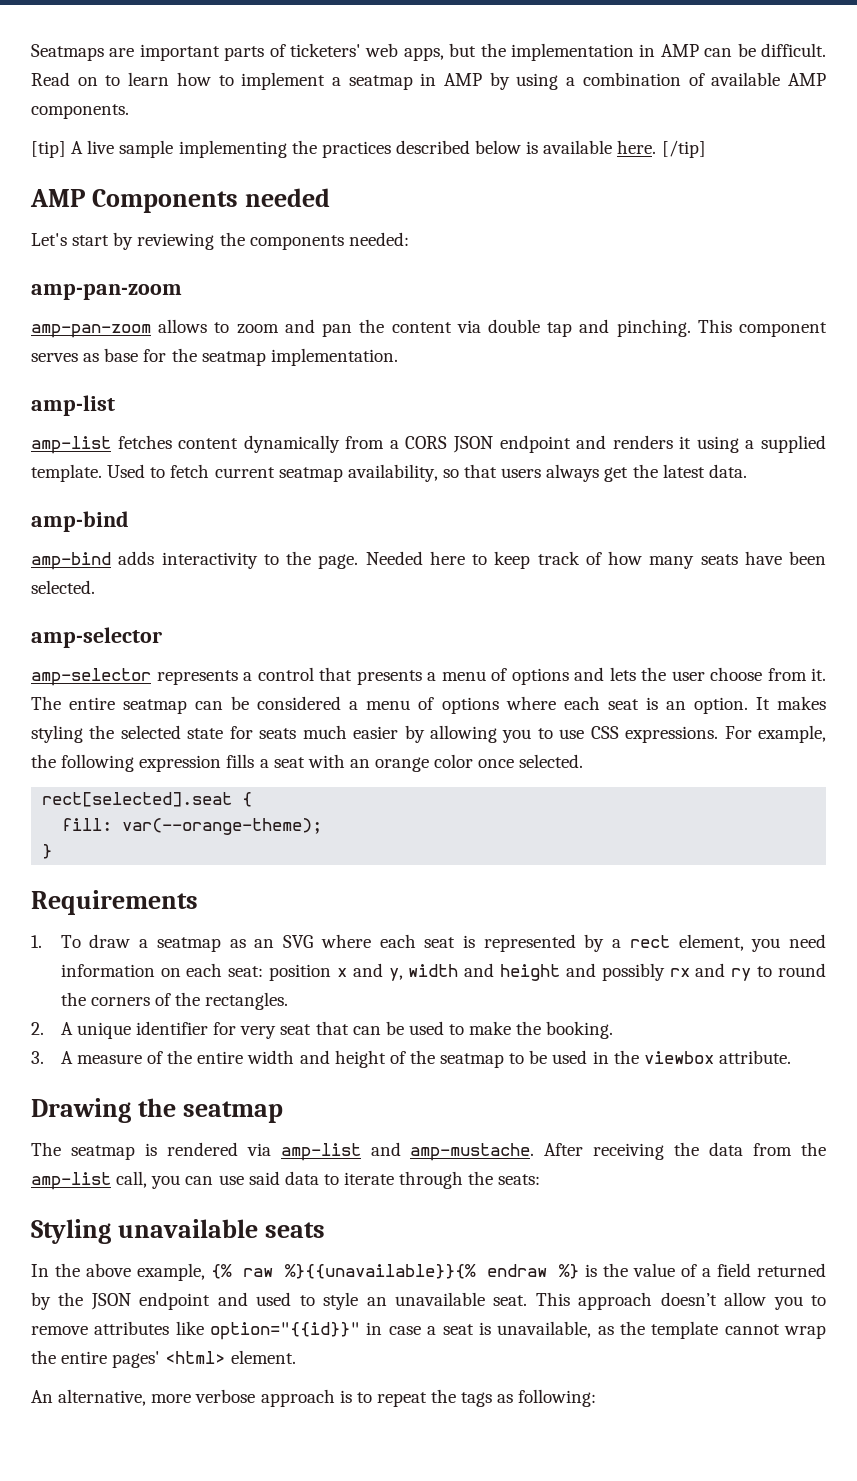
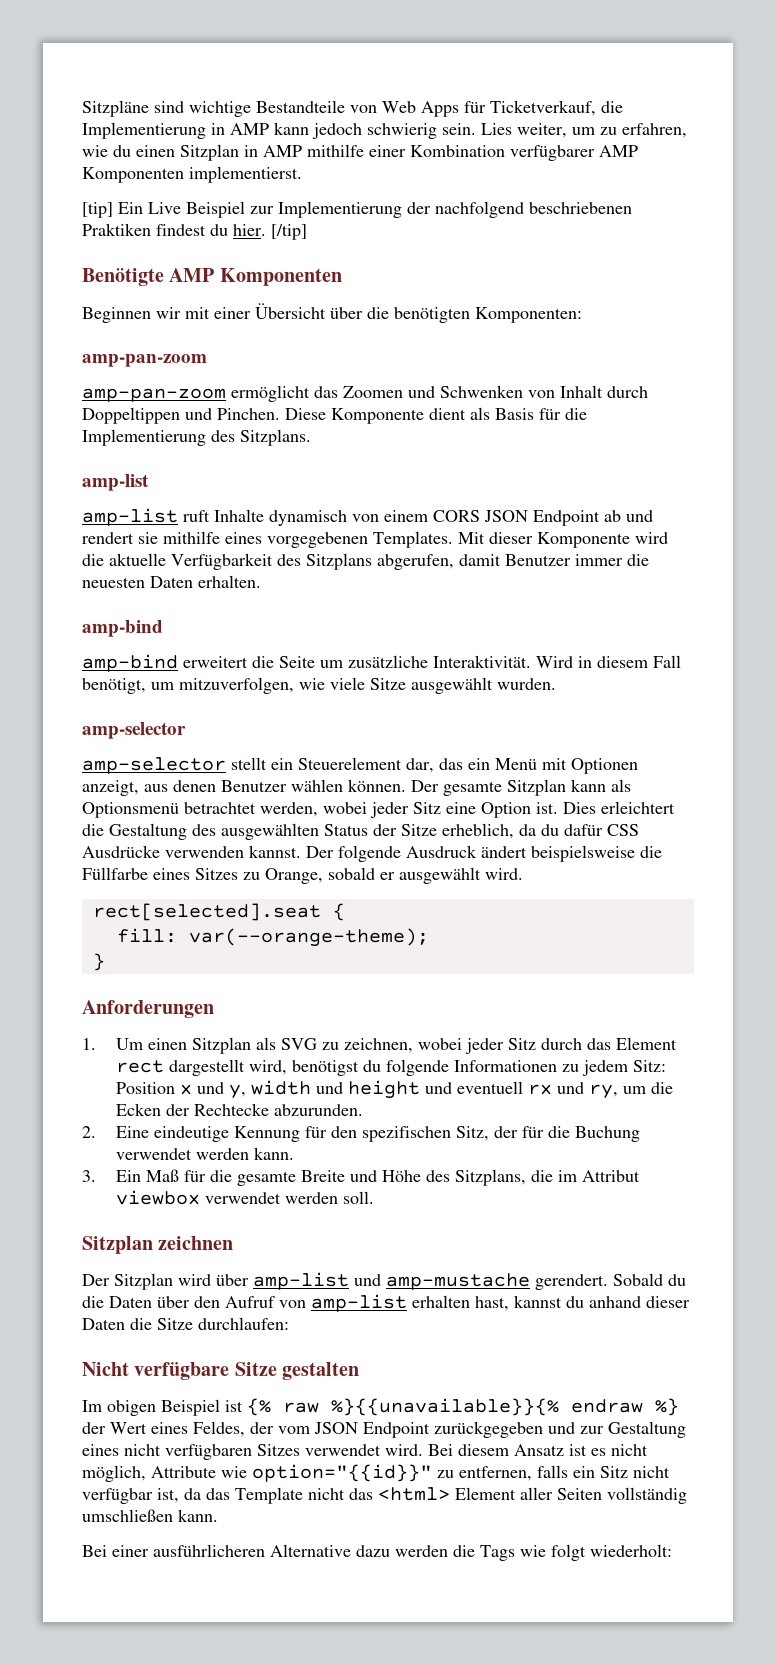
[31,43,826,61] [31,72,827,90] [31,104,129,119] [31,140,706,158] [30,188,330,213] [31,232,409,250] [31,284,182,300] [31,319,827,338] [31,348,398,366] [31,395,115,416] [31,435,826,454] [31,464,747,482] [31,511,129,532] [31,551,826,570] [31,580,95,594] [31,627,162,648] [31,667,826,686] [31,696,826,714] [31,725,826,743] [31,754,584,772] Seatmaps are important parts of ticketers' web apps, but the implementation in AMP can be difficult. Read on to learn how to implement a seatmap in AMP by using a combination of available AMP components. // [tip] A live sample implementing the practices described below is available here. [/tip] // AMP Components needed // Let's start by reviewing the components needed: // amp-pan-zoom // amp-pan-zoom allows to zoom and pan the content via double tap and pinching. This component serves as base for the seatmap implementation. // amp-list // amp-list fetches content dynamically from a CORS JSON endpoint and renders it using a supplied template. Used to fetch current seatmap availability, so that users always get the latest data. // amp-bind // amp-bind adds interactivity to the page. Needed here to keep track of how many seats have been selected. // amp-selector // amp-selector represents a control that presents a menu of options and lets the user choose from it. The entire seatmap can be considered a menu of options where each seat is an option. It makes styling the selected state for seats much easier by allowing you to use CSS expressions. For example, the following expression fills a seat with an orange color once selected. -> [82,100,623,117] [82,122,687,139] [82,144,638,161] [82,166,302,183] [82,201,632,218] [82,223,307,240] [82,268,342,286] [82,303,582,323] [82,354,207,367] [82,385,648,402] [82,407,587,424] [82,429,311,446] [82,474,149,491] [82,508,653,526] [82,531,668,548] [82,553,649,570] [82,575,261,588] [82,620,163,637] [82,654,681,672] [82,677,556,694] [82,722,186,739] [82,757,638,774] [82,779,631,796] [82,801,675,818] [82,823,639,840] [82,845,662,862] [82,867,523,884] Sitzpläne sind wichtige Bestandteile von Web Apps für Ticketverkauf, die Implementierung in AMP kann jedoch schwierig sein. Lies weiter, um zu erfahren, wie du einen Sitzplan in AMP mithilfe einer Kombination verfügbarer AMP Komponenten implementierst. // [tip] Ein Live Beispiel zur Implementierung der nachfolgend beschriebenen Praktiken findest du hier. [/tip] // Benötigte AMP Komponenten // Beginnen wir mit einer Übersicht über die benötigten Komponenten: // amp-pan-zoom // amp-pan-zoom ermöglicht das Zoomen und Schwenken von Inhalt durch Doppeltippen und Pinchen. Diese Komponente dient als Basis für die Implementierung des Sitzplans. // amp-list // amp-list ruft Inhalte dynamisch von einem CORS JSON Endpoint ab und rendert sie mithilfe eines vorgegebenen Templates. Mit dieser Komponente wird die aktuelle Verfügbarkeit des Sitzplans abgerufen, damit Benutzer immer die neuesten Daten erhalten. // amp-bind // amp-bind erweitert die Seite um zusätzliche Interaktivität. Wird in diesem Fall benötigt, um mitzuverfolgen, wie viele Sitze ausgewählt wurden. // amp-selector // amp-selector stellt ein Steuerelement dar, das ein Menü mit Optionen anzeigt, aus denen Benutzer wählen können. Der gesamte Sitzplan kann als Optionsmenü betrachtet werden, wobei jeder Sitz eine Option ist. Dies erleichtert die Gestaltung des ausgewählten Status der Sitze erheblich, da du dafür CSS Ausdrücke verwenden kannst. Der folgende Ausdruck ändert beispielsweise die Füllfarbe eines Sitzes zu Orange, sobald er ausgewählt wird.
[31,890,198,915] Requirements -> [82,1000,214,1018] Anforderungen
[60,934,827,952] [60,963,827,981] [60,992,289,1010] [31,1021,614,1039] [31,1050,791,1068] [31,1098,283,1123] [31,1142,826,1161] [31,1171,541,1190] [31,1219,325,1244] [31,1263,206,1281] To draw a seatmap as an SVG where each seat is represented by a rect element, you need information on each seat: position x and y, width and height and possibly rx and ry to round the corners of the rectangles. // 2. A unique identifier for very seat that can be used to make the booking. // 3. A measure of the entire width and height of the seatmap to be used in the viewbox attribute. // Drawing the seatmap // The seatmap is rendered via amp-list and amp-mustache. After receiving the data from the amp-list call, you can use said data to iterate through the seats: // Styling unavailable seats // In the above example, -> [116,1037,678,1054] [116,1059,667,1076] [116,1080,674,1099] [116,1103,364,1116] [82,1126,641,1142] [116,1147,295,1160] [82,1169,641,1186] [116,1190,375,1205] [82,1236,234,1254] [82,1272,686,1290] [82,1294,690,1312] [82,1317,289,1330] [82,1362,360,1380] [82,1399,243,1416] Um einen Sitzplan als SVG zu zeichnen, wobei jeder Sitz durch das Element rect dargestellt wird, benötigst du folgende Informationen zu jedem Sitz: Position x und y, width und height und eventuell rx und ry, um die Ecken der Rechtecke abzurunden. // 2. Eine eindeutige Kennung für den spezifischen Sitz, der für die Buchung verwendet werden kann. // 3. Ein Maß für die gesamte Breite und Höhe des Sitzplans, die im Attribut viewbox verwendet werden soll. // Sitzplan zeichnen // Der Sitzplan wird über amp-list und amp-mustache gerendert. Sobald du die Daten über den Aufruf von amp-list erhalten hast, kannst du anhand dieser Daten die Sitze durchlaufen: // Nicht verfügbare Sitze gestalten // Im obigen Beispiel ist
[584,1263,827,1277] [31,1292,826,1310] [31,1321,826,1340] [31,1350,296,1368] [31,1389,597,1407] is the value of a field returned by the JSON endpoint and used to style an unavailable seat. This approach doesn’t allow you to remove attributes like option="{{id}}" in case a seat is unavailable, as the template cannot wrap the entire pages' <html> element. // An alternative, more verbose approach is to repeat the tags as following: -> [82,1421,686,1438] [82,1444,648,1460] [82,1464,670,1482] [82,1487,687,1504] [82,1509,218,1522] [82,1544,672,1561] der Wert eines Feldes, der vom JSON Endpoint zurückgegeben und zur Gestaltung eines nicht verfügbaren Sitzes verwendet wird. Bei diesem Ansatz ist es nicht möglich, Attribute wie option="{{id}}" zu entfernen, falls ein Sitz nicht verfügbar ist, da das Template nicht das <html> Element aller Seiten vollständig umschließen kann. // Bei einer ausführlicheren Alternative dazu werden die Tags wie folgt wiederholt:

